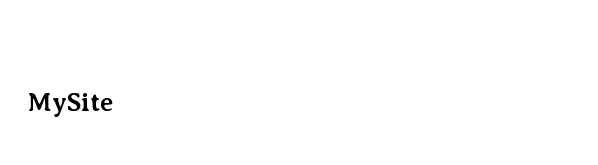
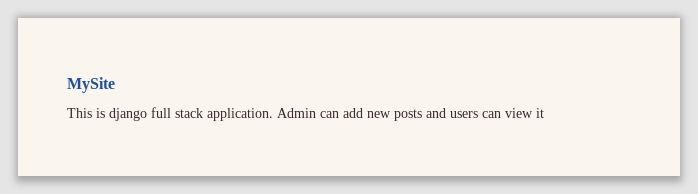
(113, 105) none -> [67,107,544,121] // This is django full stack application. Admin can add new posts and users can view it

